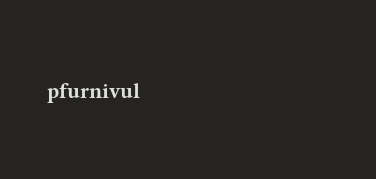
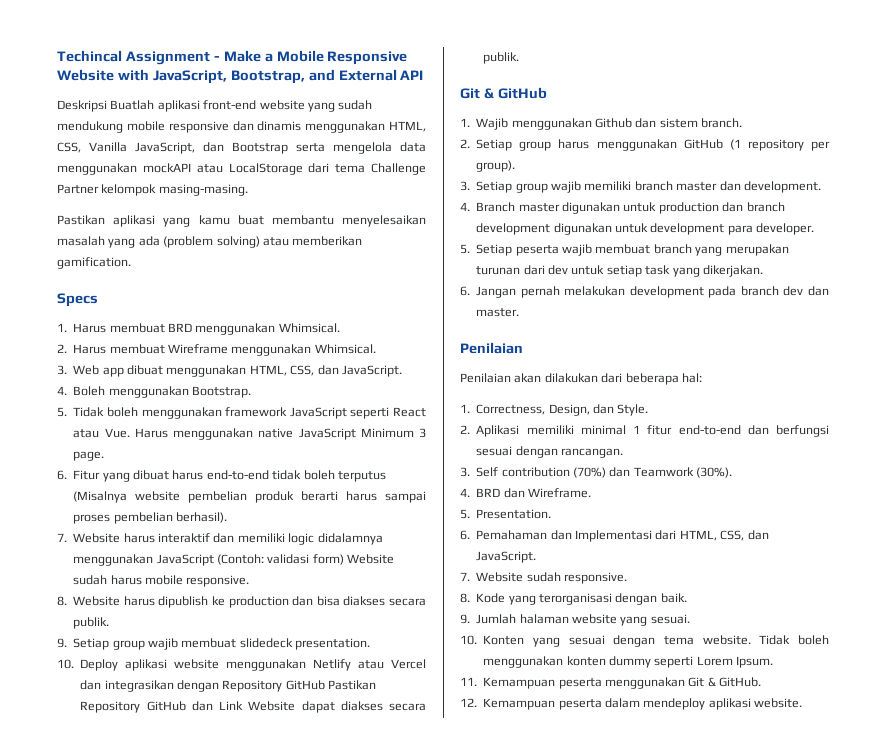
[47,83,140,103] pfurnivul -> [57,50,408,65] [57,69,424,84] [57,100,373,112] [57,121,426,133] [57,142,426,154] [57,163,426,175] [57,184,248,196] [57,215,426,227] [57,236,363,248] [57,257,131,269] [57,293,98,307] [57,323,340,335] [57,344,376,356] [57,365,402,377] [57,386,251,398] [57,407,426,419] [73,428,426,440] [73,451,105,461] [57,470,386,482] [73,491,426,503] [73,512,227,524] [57,533,383,545] [73,554,395,566] [73,575,250,587] [57,596,426,608] [73,617,110,629] [57,638,371,650] [57,659,426,671] [80,680,377,692] [80,701,426,713] [483,52,520,64] [460,87,547,99] [460,118,743,130] [460,139,830,151] [476,160,516,172] [460,181,821,193] [460,202,785,214] [476,223,815,235] [460,244,789,256] [476,265,763,277] [460,286,829,298] [476,308,520,317] [460,342,523,354] [460,373,702,385] [460,404,649,416] [460,425,829,437] [476,446,623,458] [460,467,733,478] [460,488,591,498] [460,509,552,519] [460,530,769,542] [476,551,537,563] [460,572,627,584] [460,593,687,605] [460,614,690,626] [460,635,829,647] [483,656,774,668] [460,677,762,689] [460,698,803,710] Techincal Assignment - Make a Mobile Responsive Website with JavaScript, Bootstrap, and External API // Deskripsi Buatlah aplikasi front-end website yang sudah mendukung mobile responsive dan dinamis menggunakan HTML, CSS, Vanilla JavaScript, dan Bootstrap serta mengelola data menggunakan mockAPI atau LocalStorage dari tema Challenge Partner kelompok masing-masing. // Pastikan aplikasi yang kamu buat membantu menyelesaikan masalah yang ada (problem solving) atau memberikan gamification. // Specs // 1. Harus membuat BRD menggunakan Whimsical. // 2. Harus membuat Wireframe menggunakan Whimsical. // 3. Web app dibuat menggunakan HTML, CSS, dan JavaScript. // 4. Boleh menggunakan Bootstrap. // 5. Tidak boleh menggunakan framework JavaScript seperti React atau Vue. Harus menggunakan native JavaScript Minimum 3 page. // 6. Fitur yang dibuat harus end-to-end tidak boleh terputus (Misalnya website pembelian produk berarti harus sampai proses pembelian berhasil). // 7. Website harus interaktif dan memiliki logic didalamnya menggunakan JavaScript (Contoh: validasi form) Website sudah harus mobile responsive. // 8. Website harus dipublish ke production dan bisa diakses secara publik. // 9. Setiap group wajib membuat slidedeck presentation. // 10. Deploy aplikasi website menggunakan Netlify atau Vercel dan integrasikan dengan Repository GitHub Pastikan Repository GitHub dan Link Website dapat diakses secara publik. // Git & GitHub // 1. Wajib menggunakan Github dan sistem branch. // 2. Setiap group harus menggunakan GitHub (1 repository per group). // 3. Setiap group wajib memiliki branch master dan development. // 4. Branch master digunakan untuk production dan branch development digunakan untuk development para developer. // 5. Setiap peserta wajib membuat branch yang merupakan turunan dari dev untuk setiap task yang dikerjakan. // 6. Jangan pernah melakukan development pada branch dev dan master. // Penilaian // Penilaian akan dilakukan dari beberapa hal: // 1. Correctness, Design, dan Style. // 2. Aplikasi memiliki minimal 1 fitur end-to-end dan berfungsi sesuai dengan rancangan. // 3. Self contribution (70%) dan Teamwork (30%). // 4. BRD dan Wireframe. // 5. Presentation. // 6. Pemahaman dan Implementasi dari HTML, CSS, dan JavaScript. // 7. Website sudah responsive. // 8. Kode yang terorganisasi dengan baik. // 9. Jumlah halaman website yang sesuai. // 10. Konten yang sesuai dengan tema website. Tidak boleh menggunakan konten dummy seperti Lorem Ipsum. // 11. Kemampuan peserta menggunakan Git & GitHub. // 12. Kemampuan peserta dalam mendeploy aplikasi website.

